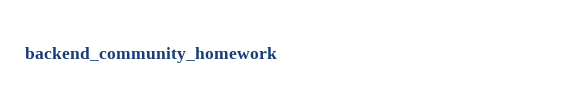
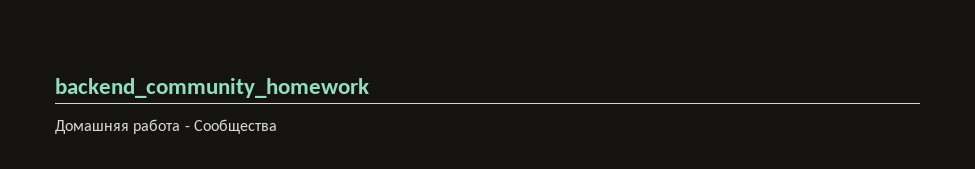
(277, 55) none -> [55,119,277,134] // Домашняя работа - Сообщества

